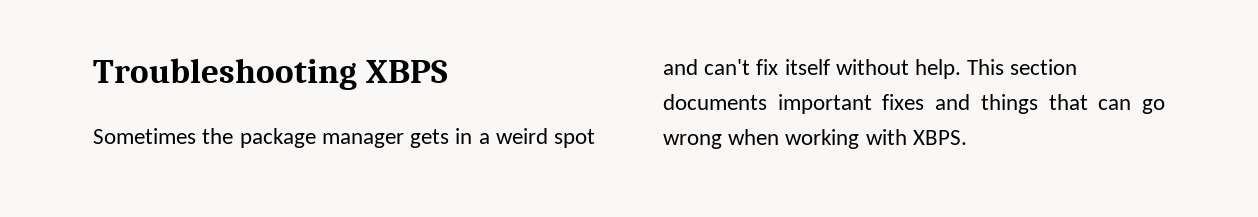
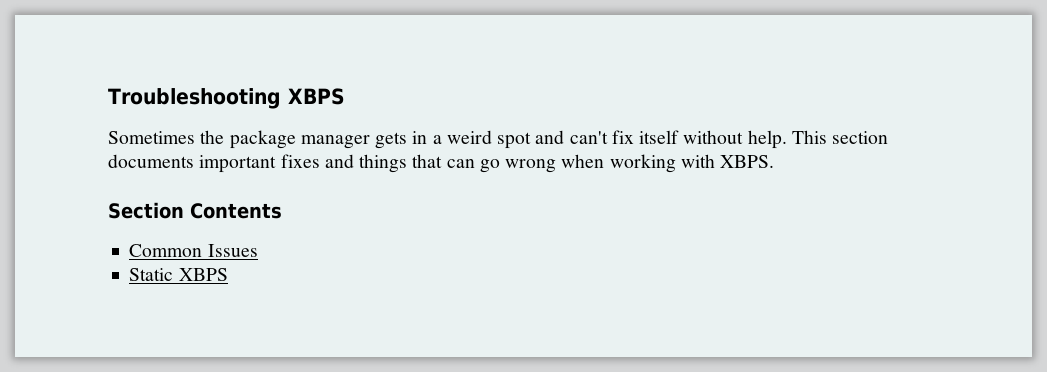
(967, 137) none -> [108,202,282,219] [129,244,258,257] [129,268,228,281] // Section Contents // Common Issues // Static XBPS

